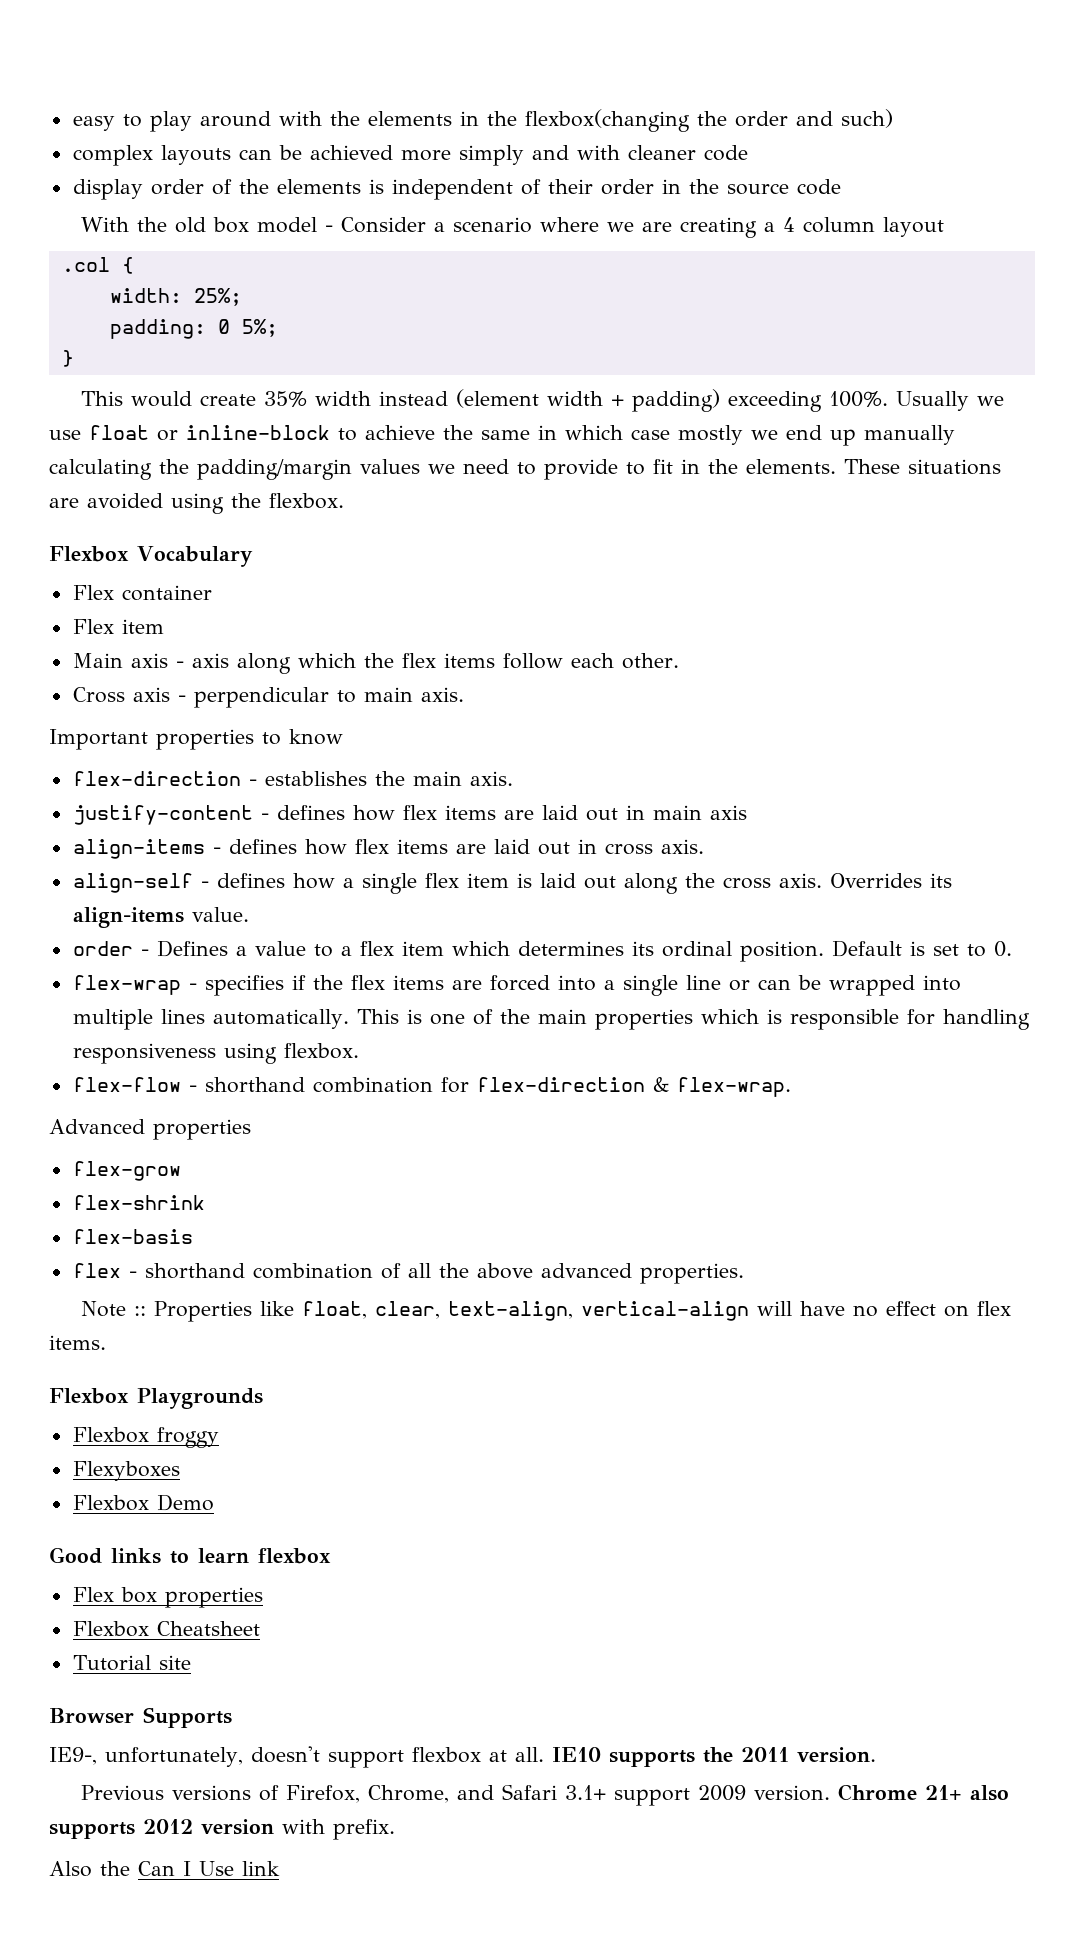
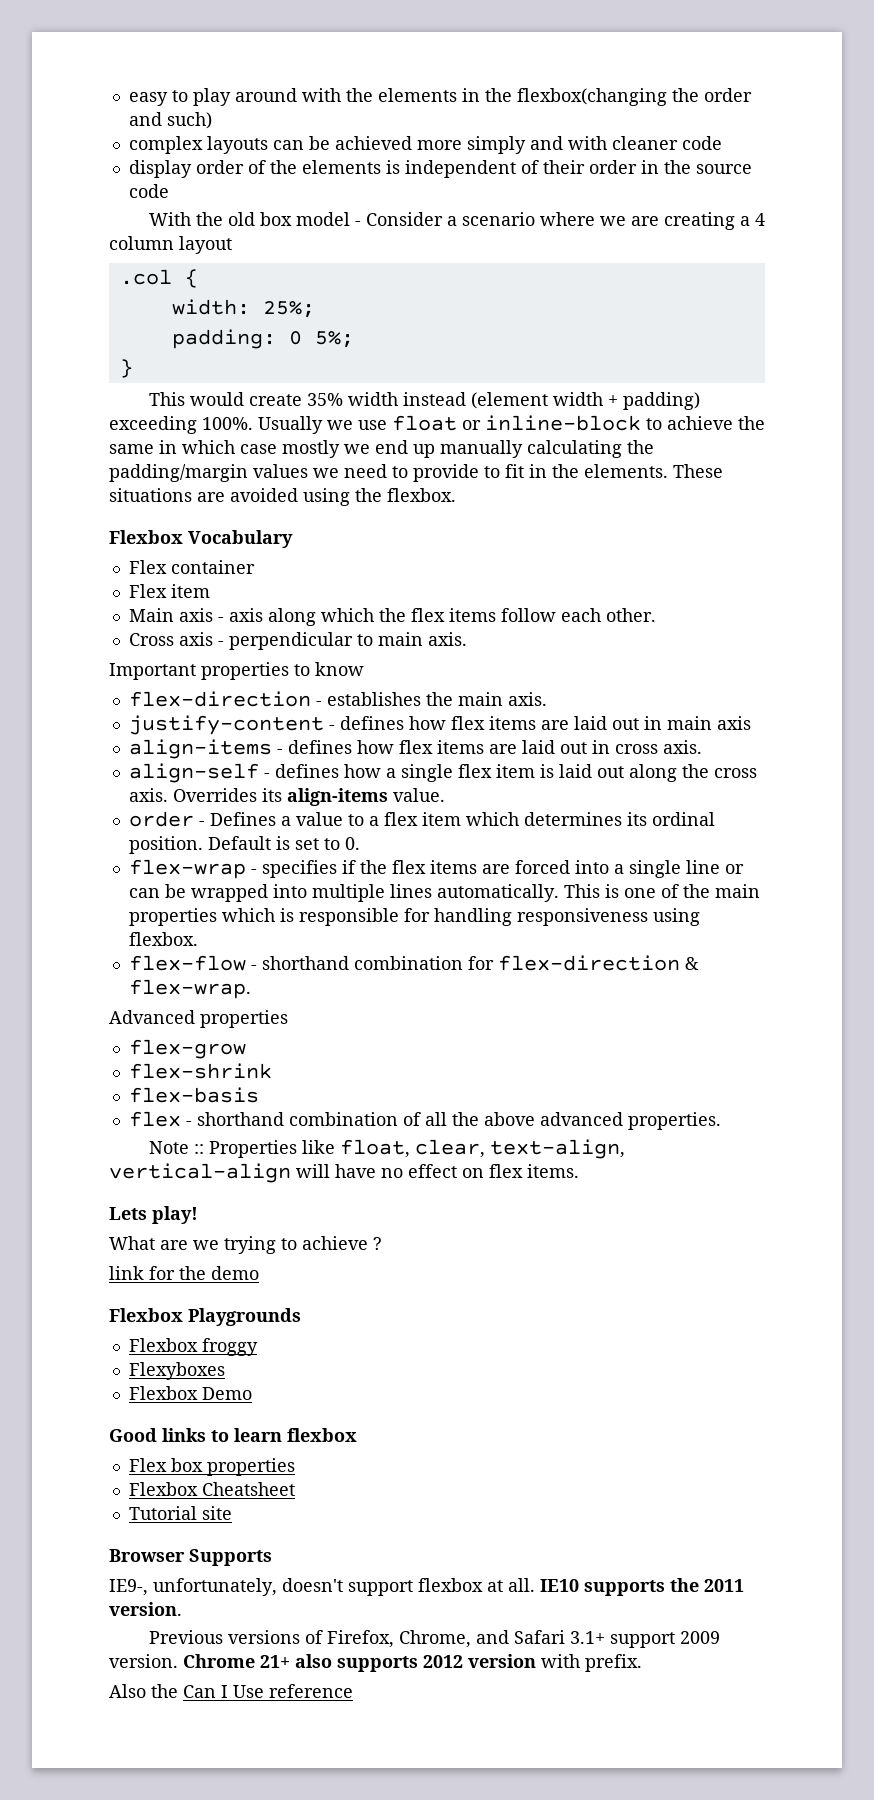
(106, 1342) none -> [109,1206,198,1224] [109,1236,382,1254] [109,1266,259,1280] // Lets play! // What are we trying to achieve ? // link for the demo
[242,1861,280,1876] link -> [269,1684,353,1698] reference

